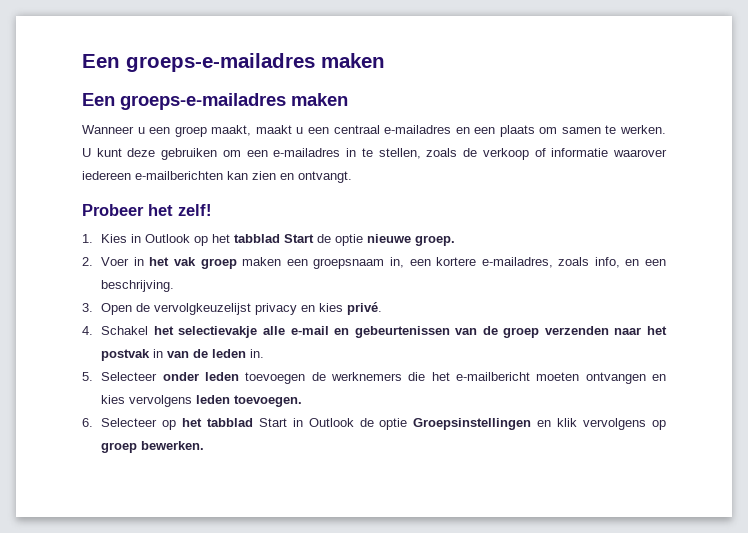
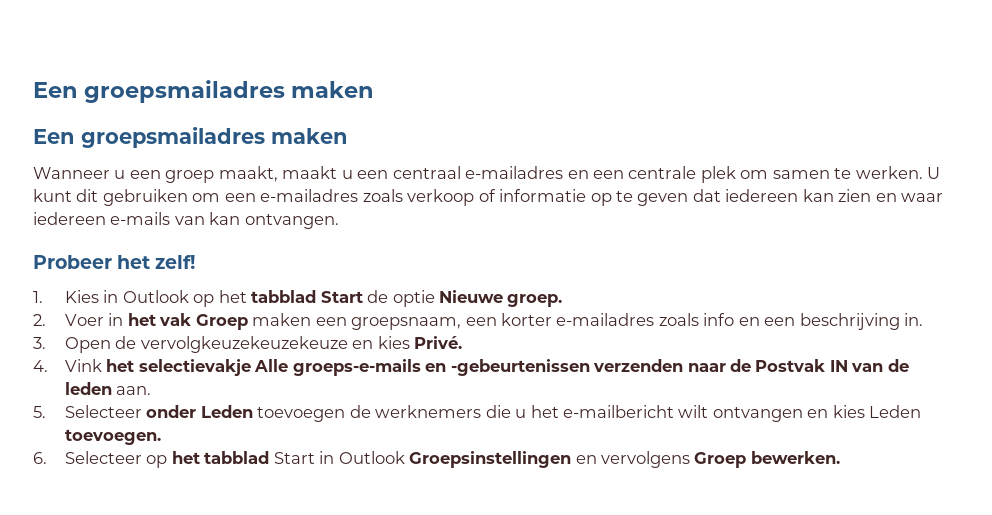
[82,53,315,72] Een groeps-e-mailadres -> [33,80,286,103] Een groepsmailadres
[120,93,286,110] groeps-e-mailadres -> [81,127,265,148] groepsmailadres
[499,125,535,137] plaats -> [628,166,736,183] centrale plek
[127,148,156,157] deze -> [76,189,99,202] dit
[346,148,668,160] [82,171,352,183] in te stellen, zoals de verkoop of informatie waarover iedereen e-mailberichten kan zien en ontvangt. -> [362,189,944,206] [33,212,339,229] zoals verkoop of informatie op te geven dat iedereen kan zien en waar iedereen e-mails van kan ontvangen.
[367,234,412,243] nieuwe -> [438,290,503,303] Nieuwe
[200,258,237,269] groep -> [195,314,248,330] Groep
[313,257,667,269] [101,280,175,292] groepsnaam in, een kortere e-mailadres, zoals info, en een beschrijving. -> [351,313,924,330] groepsnaam, een korter e-mailadres zoals info en een beschrijving in.
[154,302,383,315] vervolgkeuzelijst privacy en kies privé. -> [140,336,463,353] vervolgkeuzekeuzekeuze en kies Privé.
[101,326,149,335] Schakel -> [64,359,102,372] Vink
[262,326,667,338] [101,349,164,361] alle e-mail en gebeurtenissen van de groep verzenden naar het postvak in -> [254,359,848,376] Alle groeps-e-mails en -gebeurtenissen verzenden naar de Postvak IN
[250,349,265,358] in. -> [116,386,152,395] aan.
[204,372,239,381] leden -> [200,405,253,418] Leden
(426, 376) none -> [515,409,527,418] u
[536,372,580,381] moeten -> [678,405,709,418] wilt
[129,395,231,407] vervolgens leden -> [869,405,922,418] Leden
[359,418,667,430] [101,442,138,453] de optie Groepsinstellingen en klik vervolgens op groep -> [409,451,747,468] Groepsinstellingen en vervolgens Groep

